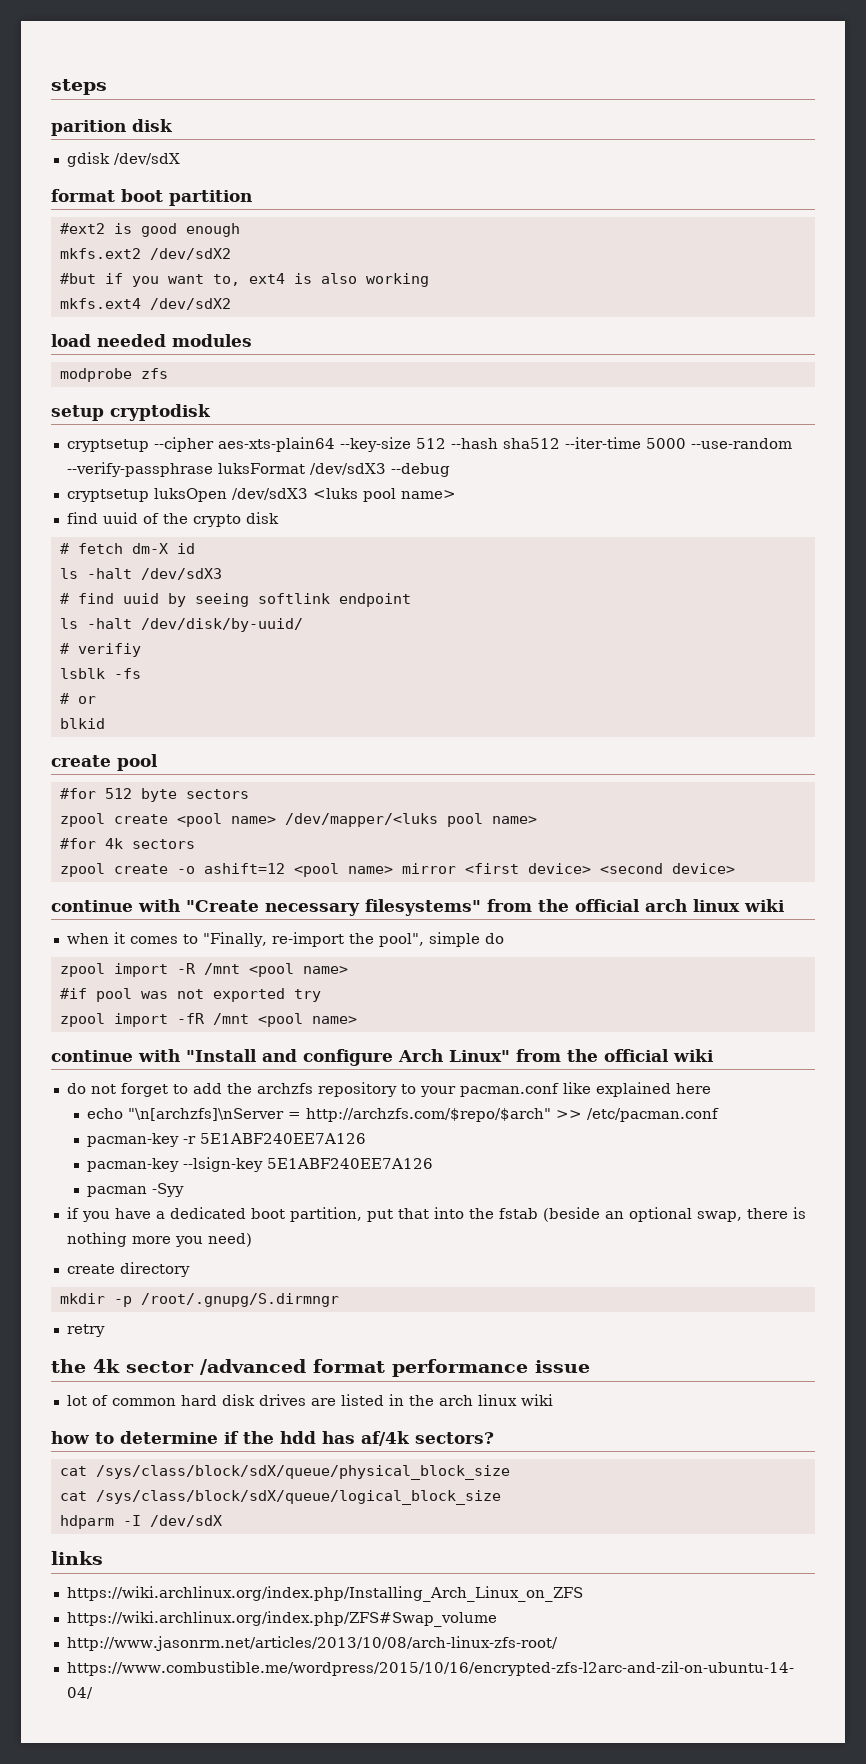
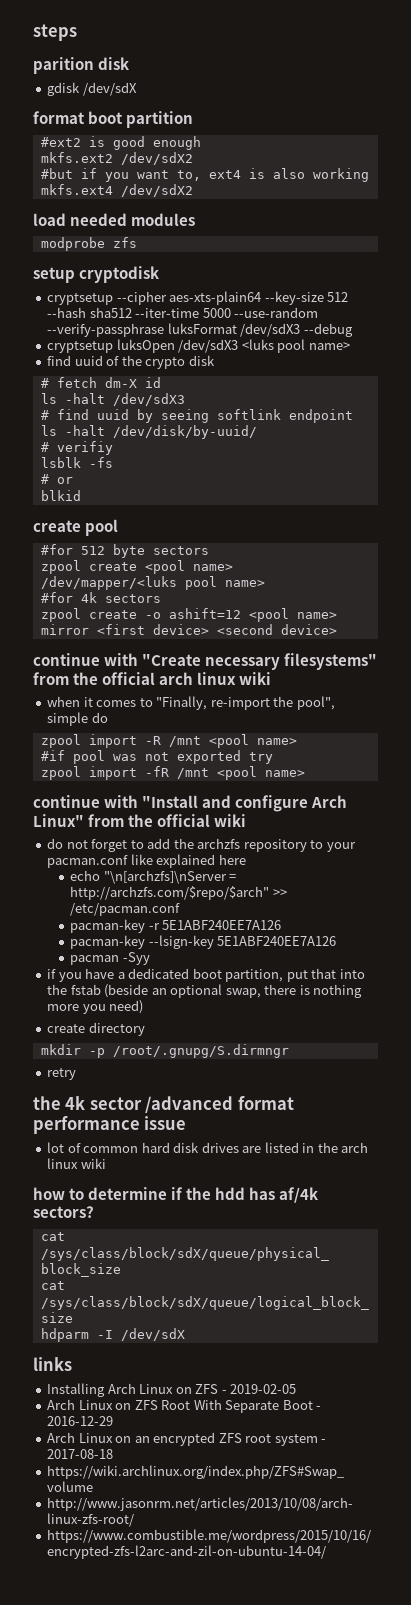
[66,1586,583,1602] https://wiki.archlinux.org/index.php/Installing_Arch_Linux_on_ZFS -> [47,1383,297,1397] [47,1399,322,1413] [47,1416,114,1426] [47,1432,327,1446] [47,1449,114,1459] Installing Arch Linux on ZFS - 2019-02-05 // Arch Linux on ZFS Root With Separate Boot - 2016-12-29 // Arch Linux on an encrypted ZFS root system - 2017-08-18

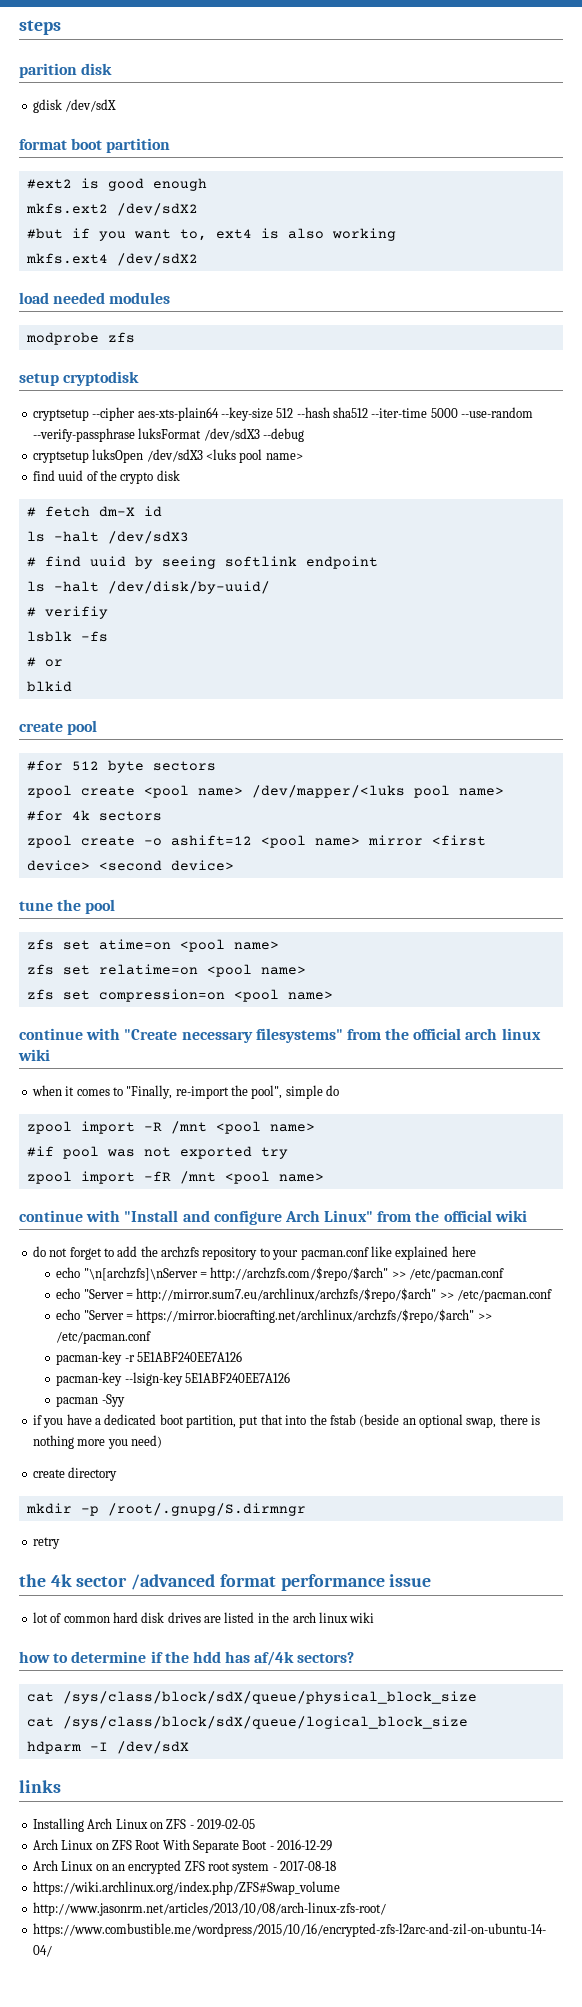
(337, 629) none -> [19,899,116,914] [26,939,279,952] [26,964,306,977] [26,989,333,1002] // tune the pool // zfs set atime=on <pool name> // zfs set relatime=on <pool name> // zfs set compression=on <pool name>
(181, 909) none -> [56,1288,553,1302] [56,1309,492,1323] [56,1331,152,1344] // echo "Server = http://mirror.sum7.eu/archlinux/archzfs/$repo/$arch" >> /etc/pacman.conf // echo "Server = https://mirror.biocrafting.net/archlinux/archzfs/$repo/$arch" >> /etc/pacman.conf

